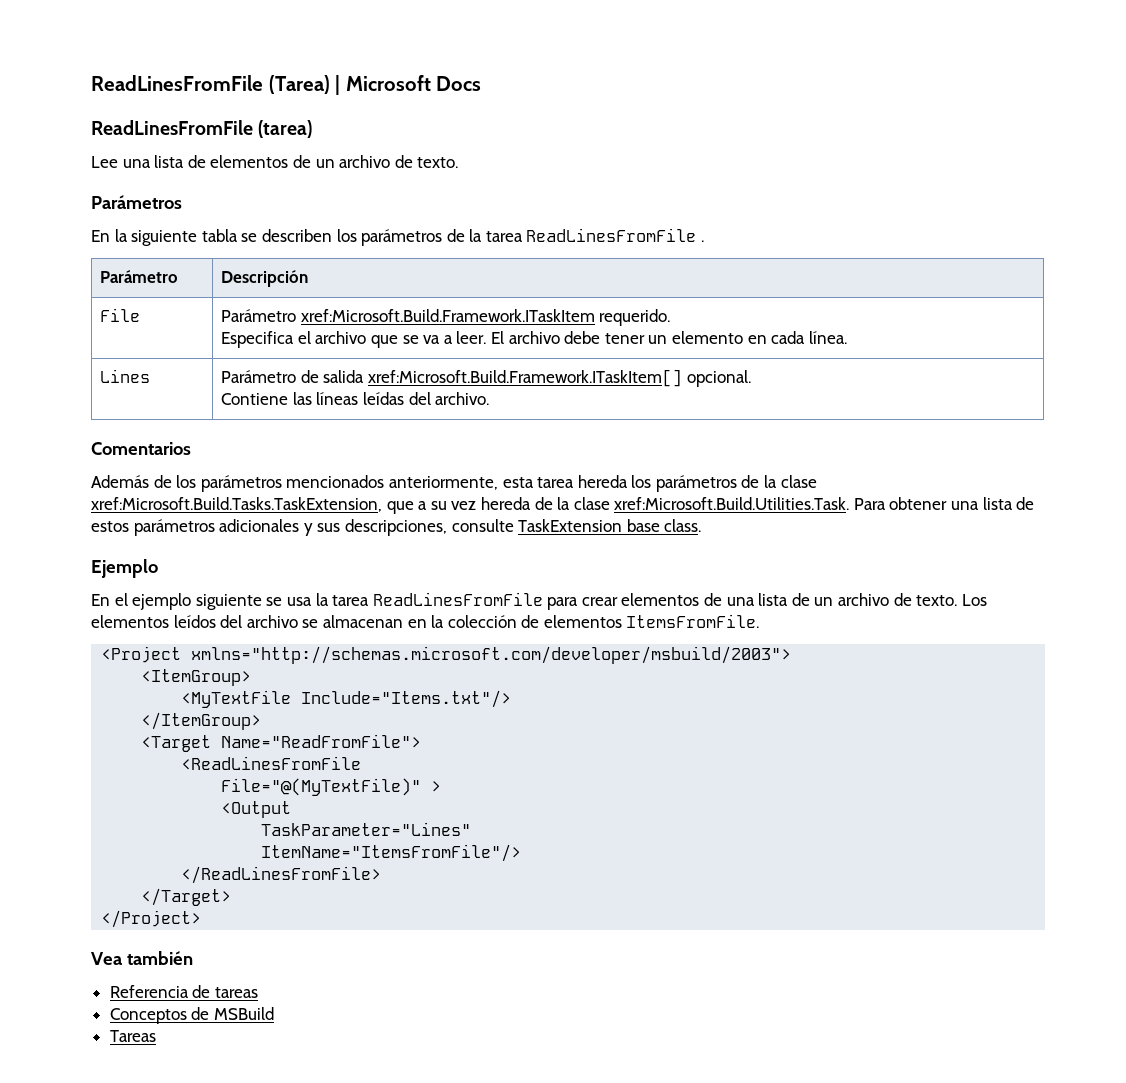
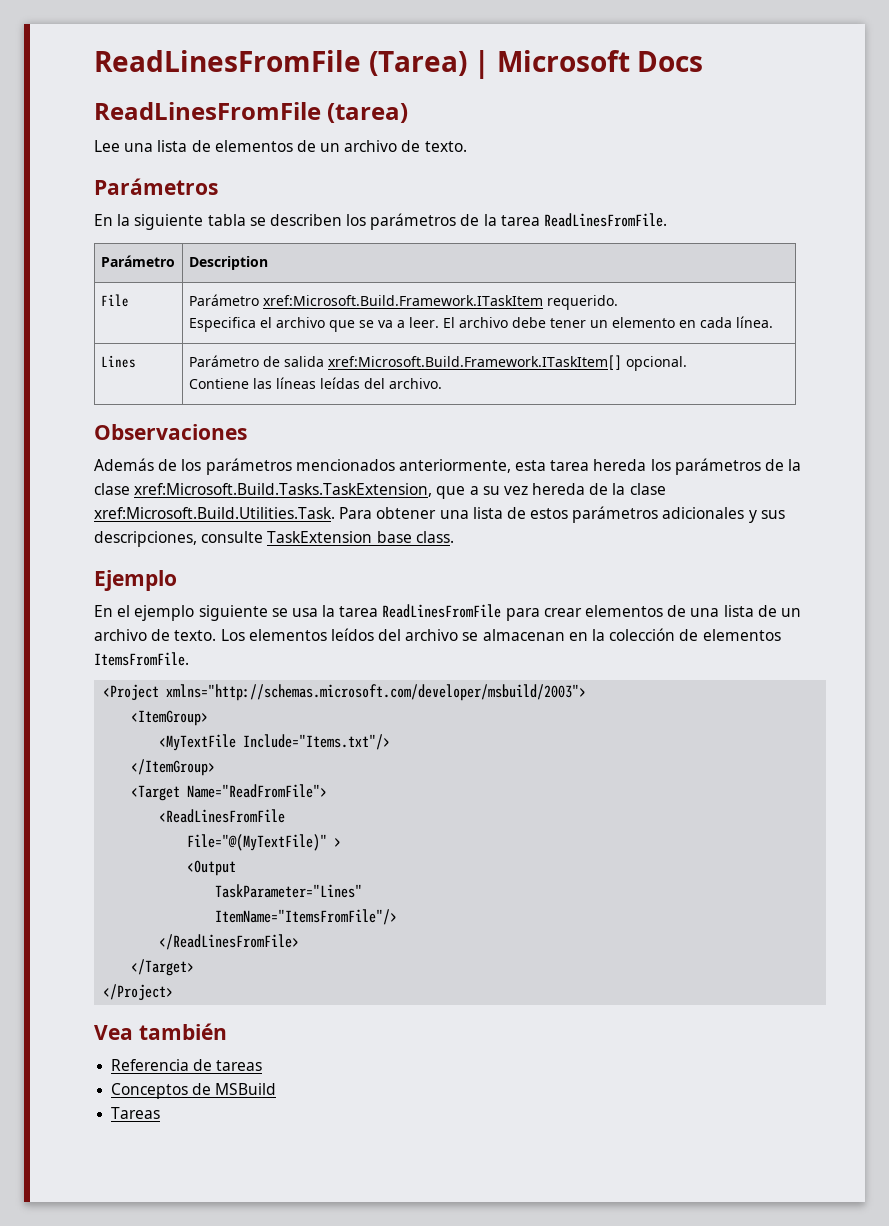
[526,228,705,242] ReadLinesFromFile . -> [544,213,668,227] ReadLinesFromFile.
[221,270,309,287] Descripción -> [188,256,268,270] Description
[91,442,191,455] Comentarios -> [94,424,247,440] Observaciones

